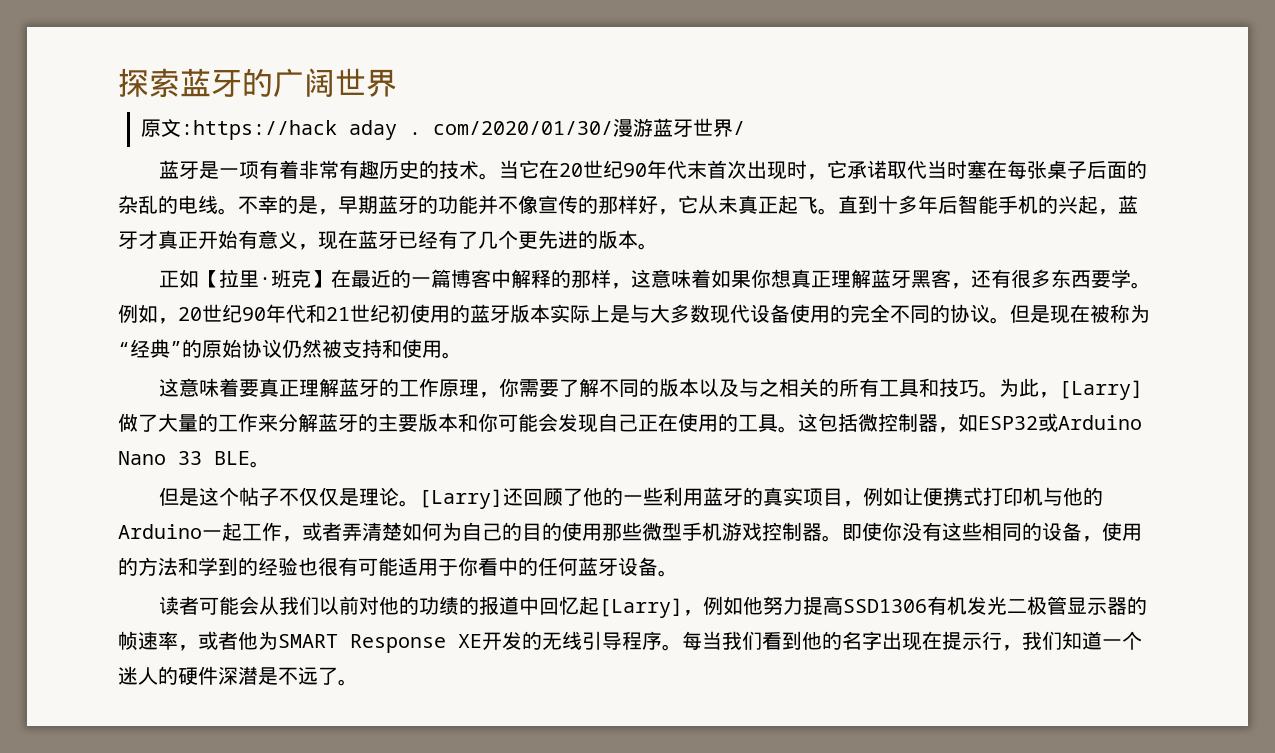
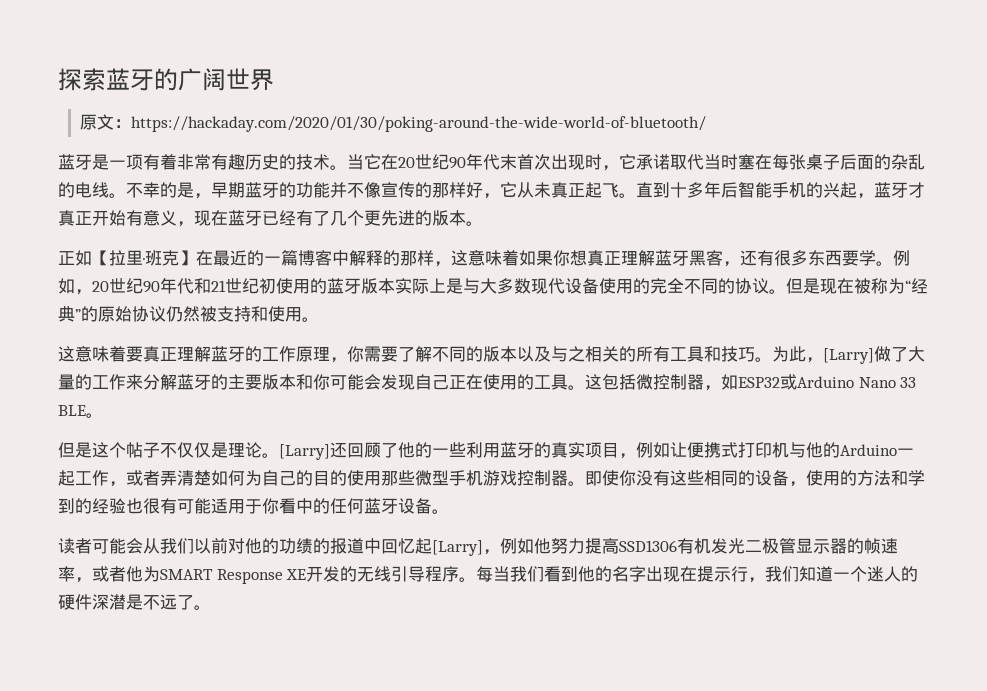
[180,118,745,140] :https://hack aday . com/2020/01/30/漫游蓝牙世界/ -> [114,116,707,132] ：https://hackaday.com/2020/01/30/poking-around-the-wide-world-of-bluetooth/

